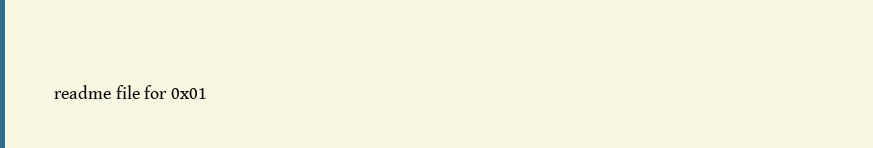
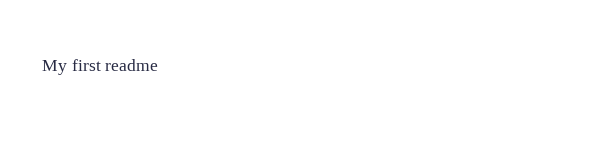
[54,85,208,99] readme file for 0x01 -> [42,59,159,75] My first readme

